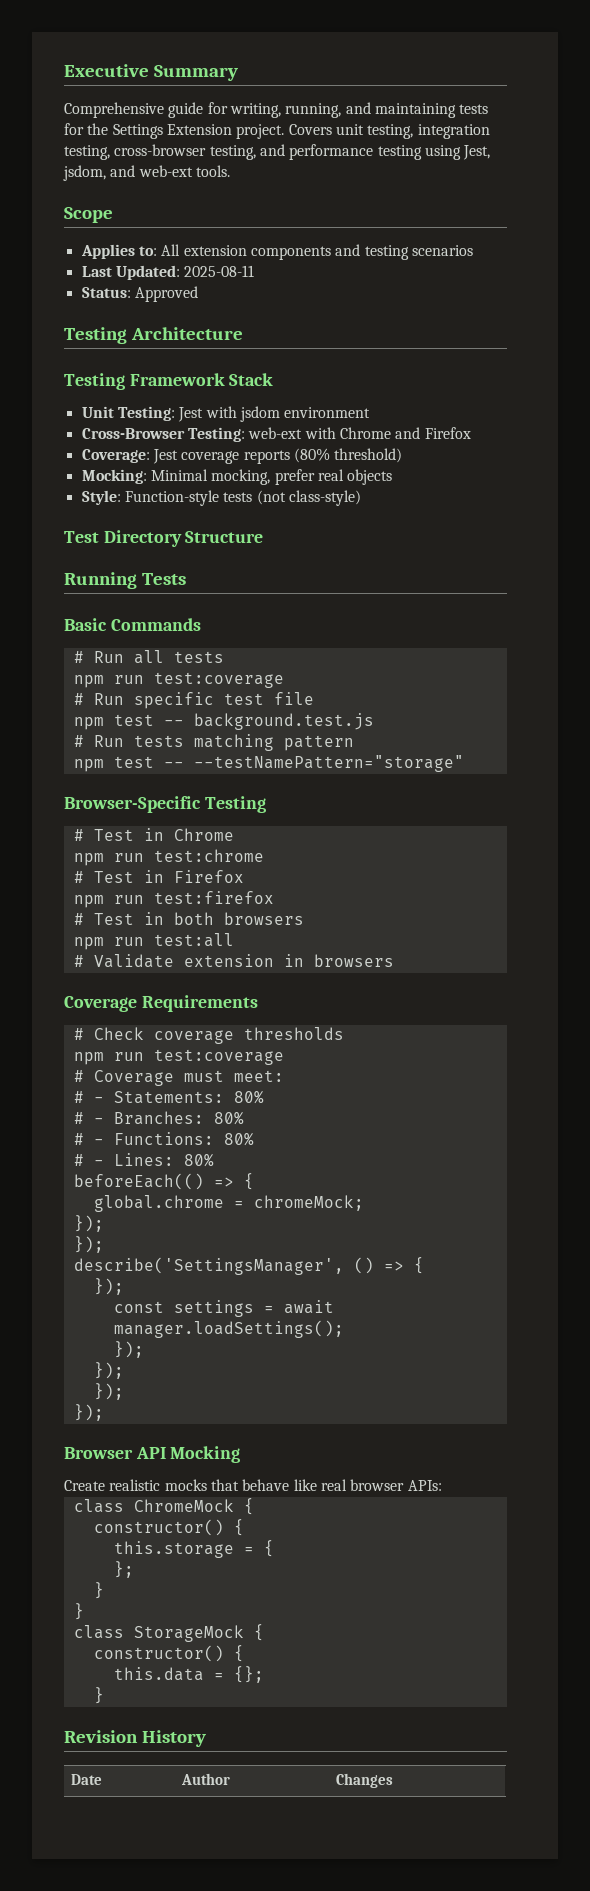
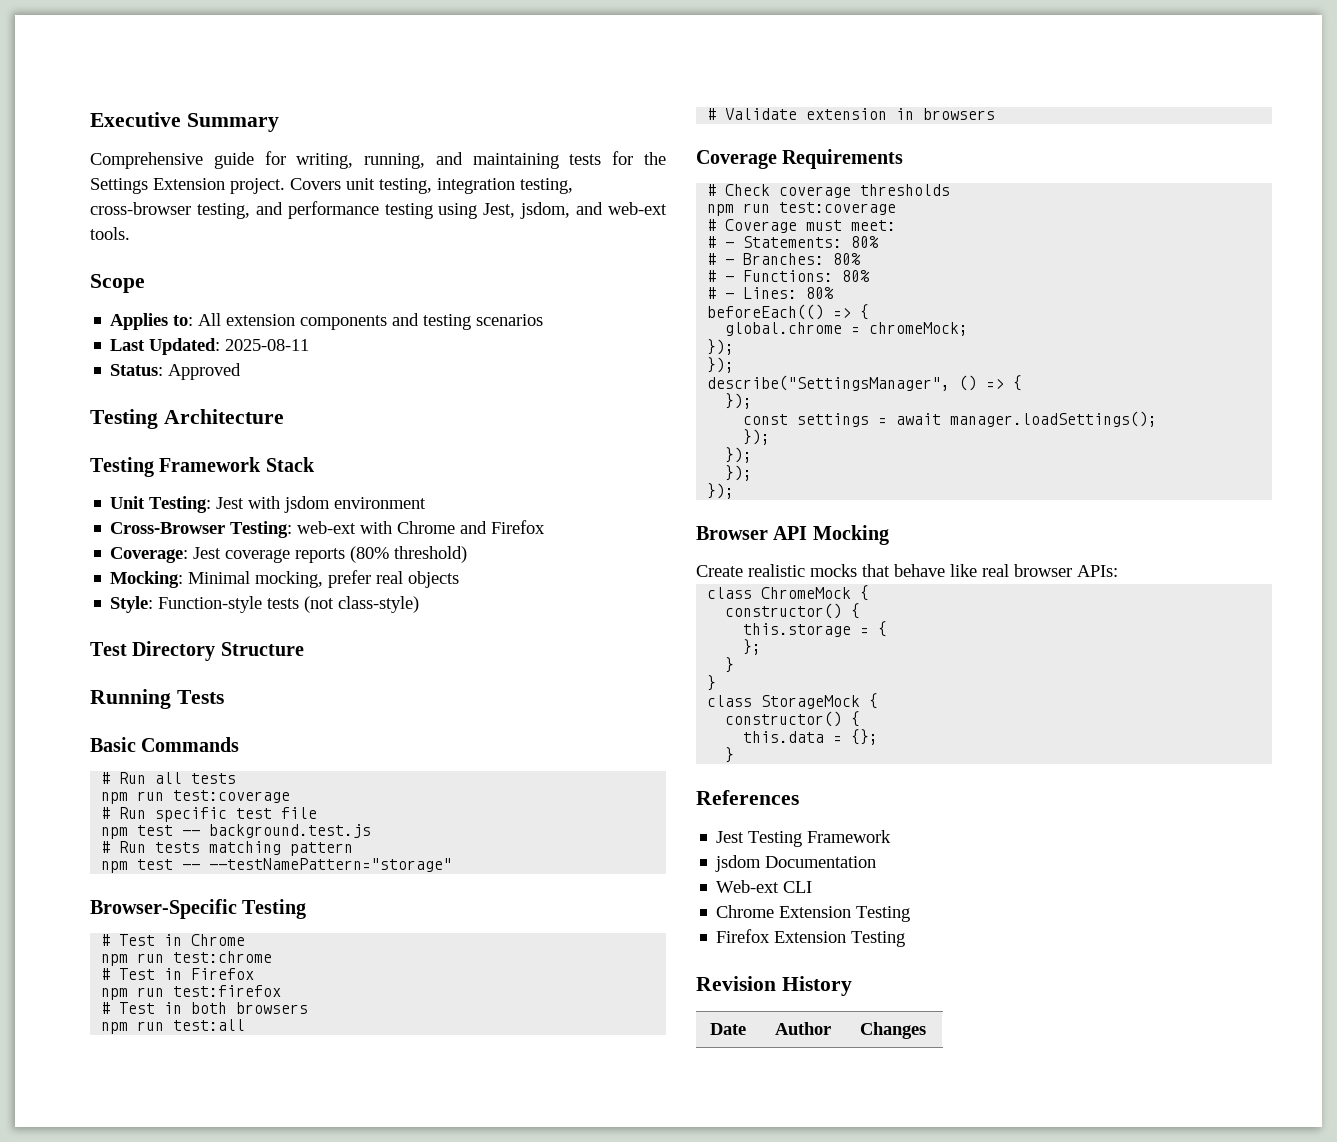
[73,1257,344,1275] describe('SettingsManager', -> [707,375,951,391] describe("SettingsManager",
(104, 1695) none -> [696,790,799,805] [716,830,892,847] [715,855,877,872] [716,880,813,893] [716,905,911,922] [716,929,906,947] // References // Jest Testing Framework // jsdom Documentation // Web-ext CLI // Chrome Extension Testing // Firefox Extension Testing

